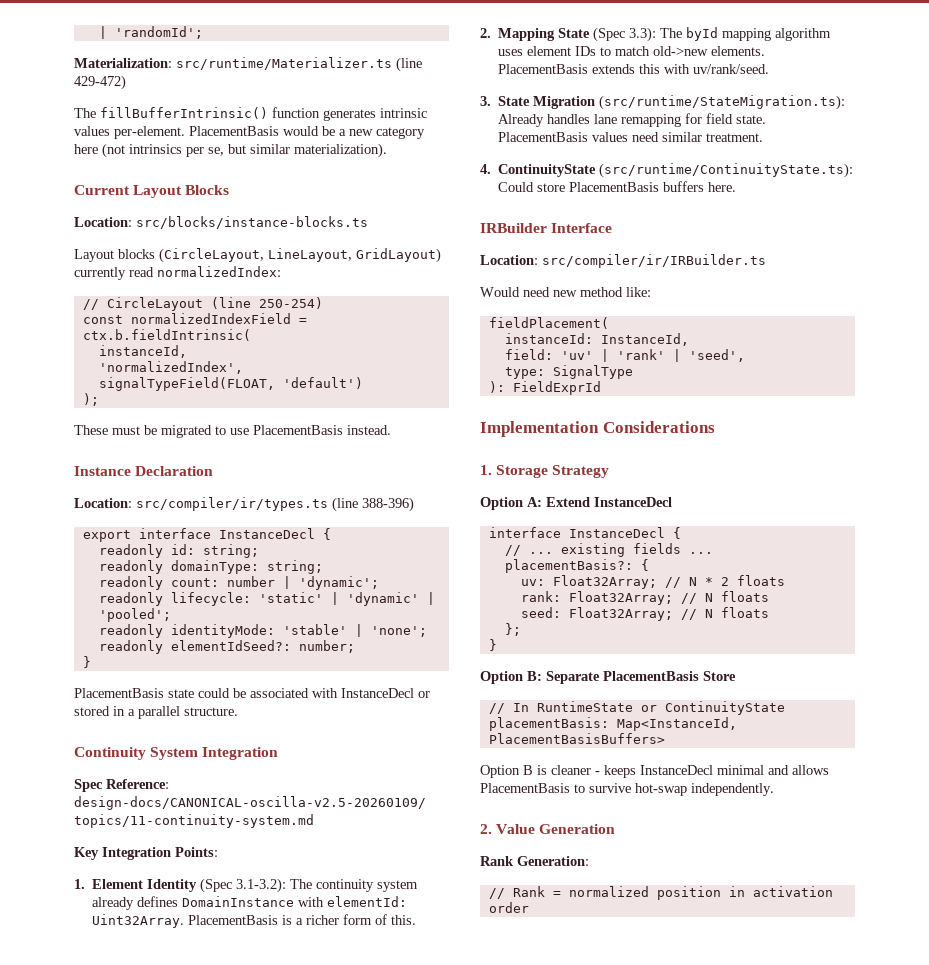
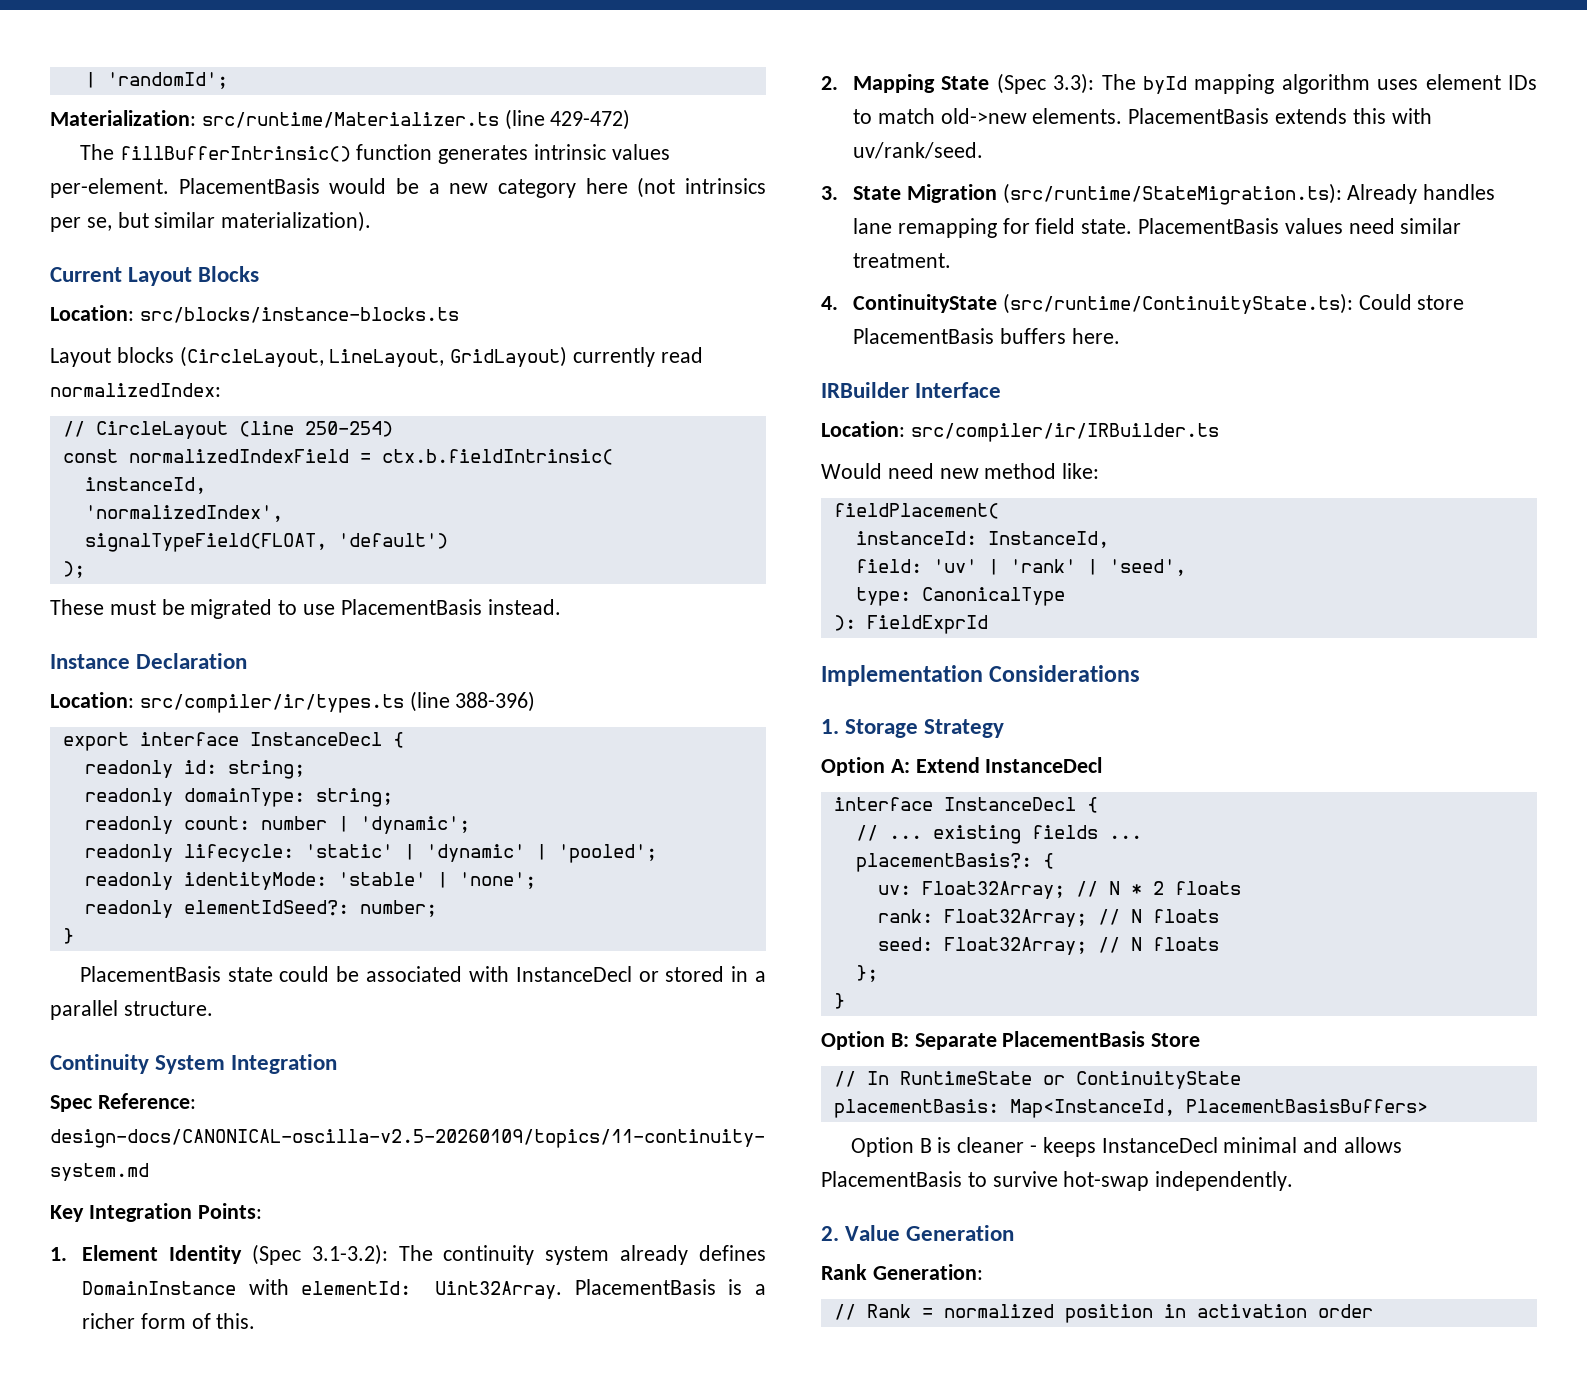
[552,365,633,379] SignalType -> [921,587,1065,606] CanonicalType

